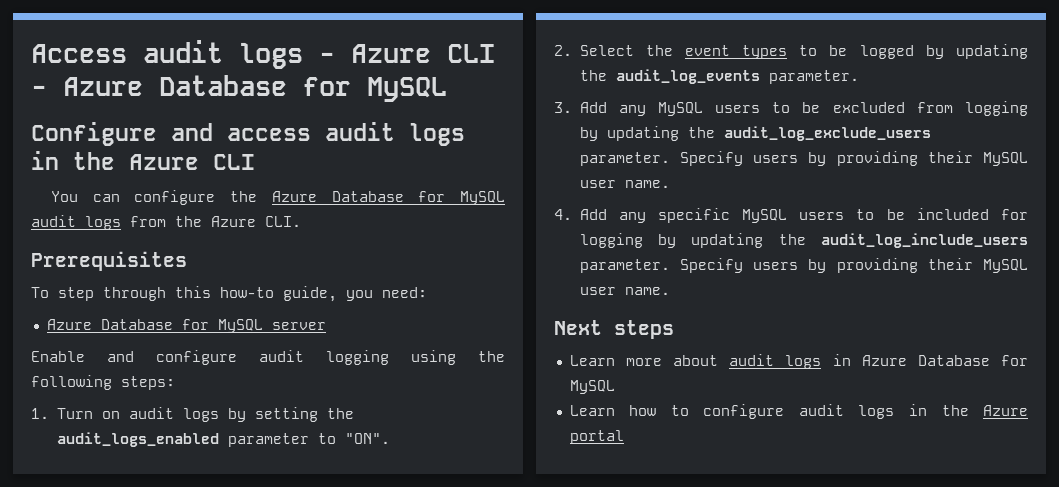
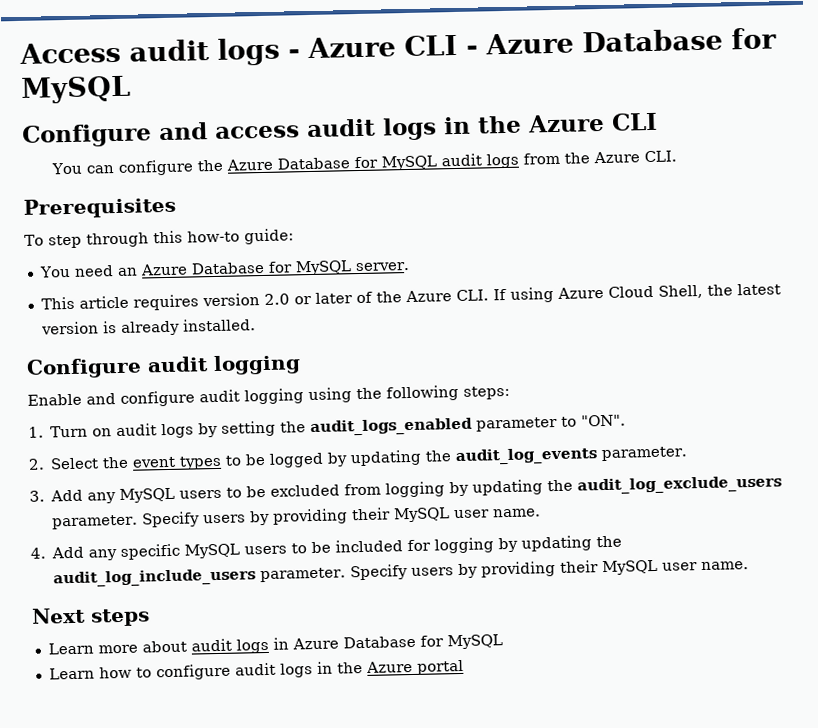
[283,286,427,302] [46,319,326,333] guide, you need: // Azure Database for MySQL server -> [243,228,294,245] [38,260,410,278] [40,283,781,311] [40,318,256,336] [26,354,301,379] guide: // You need an Azure Database for MySQL server. // This article requires version 2.0 or later of the Azure CLI. If using Azure Cloud Shell, the latest version is already installed. // Configure audit logging

